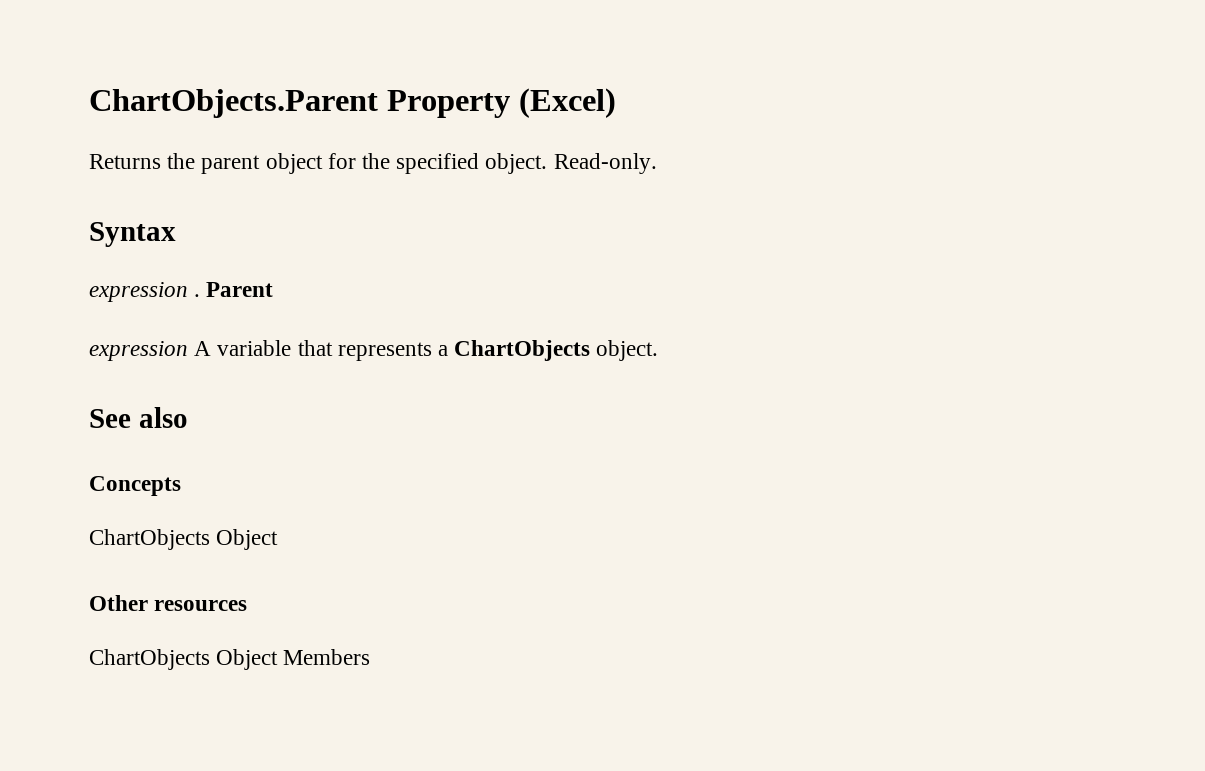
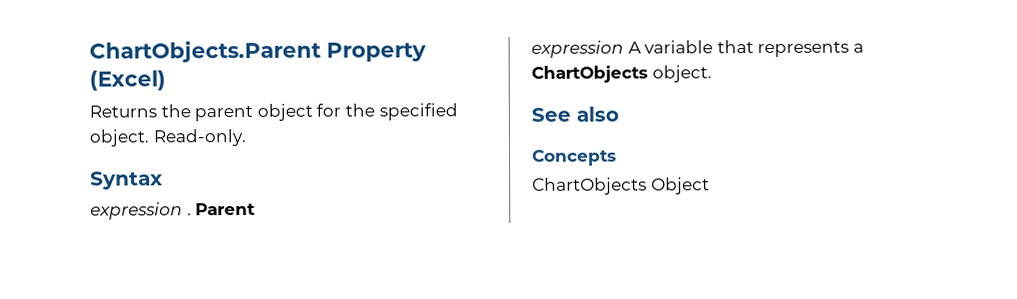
[89,595,248,611] [89,649,371,670] // Other resources // ChartObjects Object Members -> (710, 186) none

